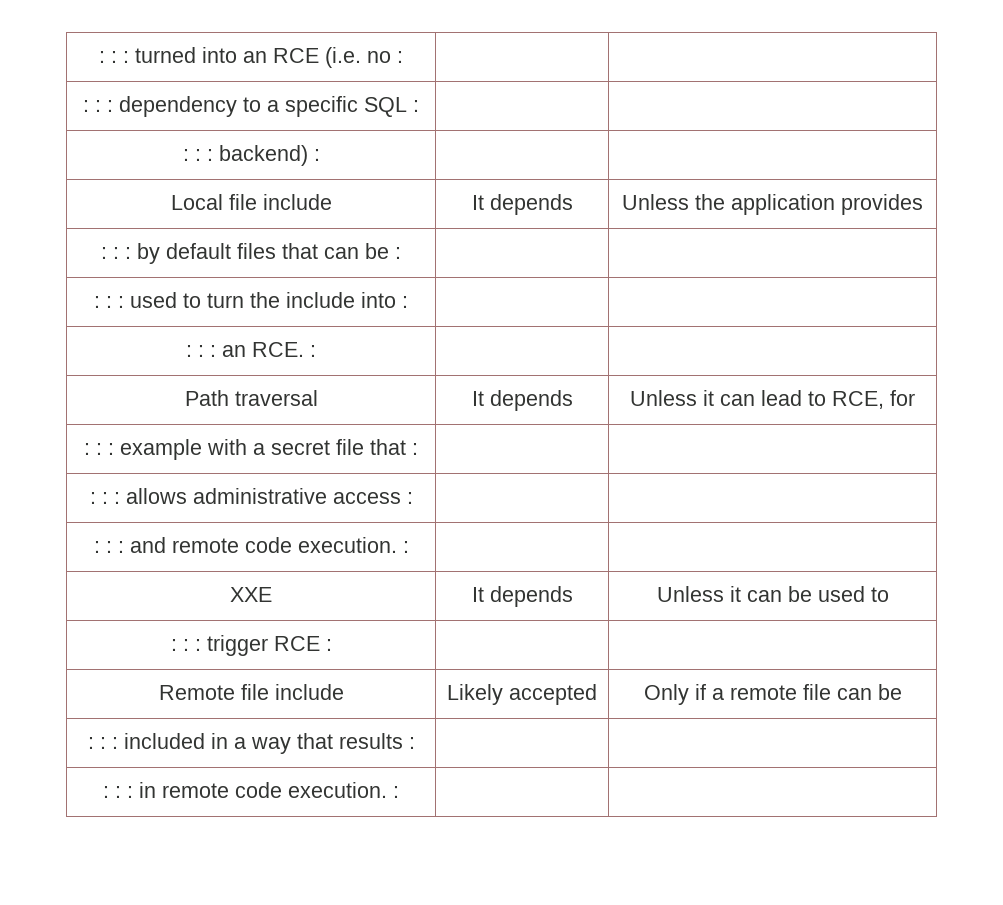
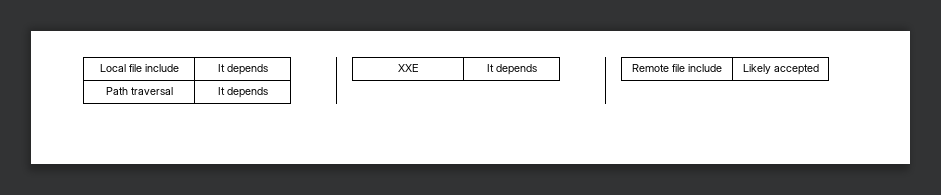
[99,47,403,68] [83,96,419,117] [182,145,320,166] : : : turned into an RCE (i.e. no : | | // : : : dependency to a specific SQL : | | // : : : backend) : | | // -> (99, 68) none
[622,194,923,215] [101,243,401,264] [94,292,408,308] [186,342,316,357] [184,390,318,406] [471,390,573,411] [630,390,915,409] [84,439,418,460] [89,488,413,504] [93,537,409,553] [230,587,272,602] [471,586,573,607] [656,586,889,602] [170,635,332,656] | Unless the application provides // : : : by default files that can be : | | // : : : used to turn the include into : | | // : : : an RCE. : | | // Path traversal | It depends | Unless it can lead to RCE, for // : : : example with a secret file that : | | // : : : allows administrative access : | | // : : : and remote code execution. : | | // XXE | It depends | Unless it can be used to // : : : trigger RCE : | | -> [105,87,173,95] [217,87,268,98] [398,64,418,72] [486,64,537,75] // Path traversal | It depends // XXE | It depends
[643,684,902,705] [87,733,415,754] [103,782,399,798] | Only if a remote file can be // : : : included in a way that results : | | // : : : in remote code execution. : | | -> (819, 69) none

